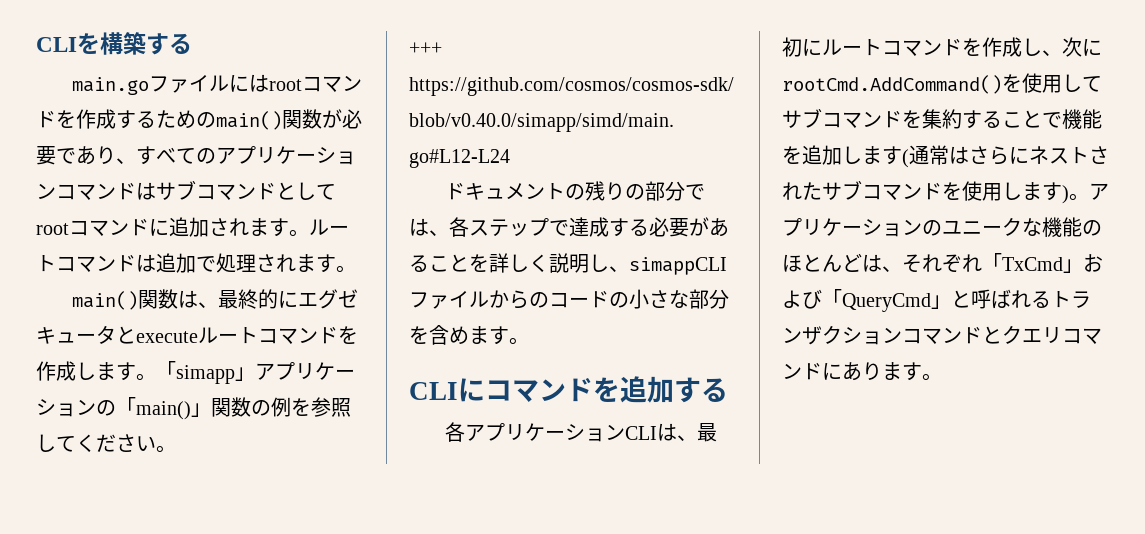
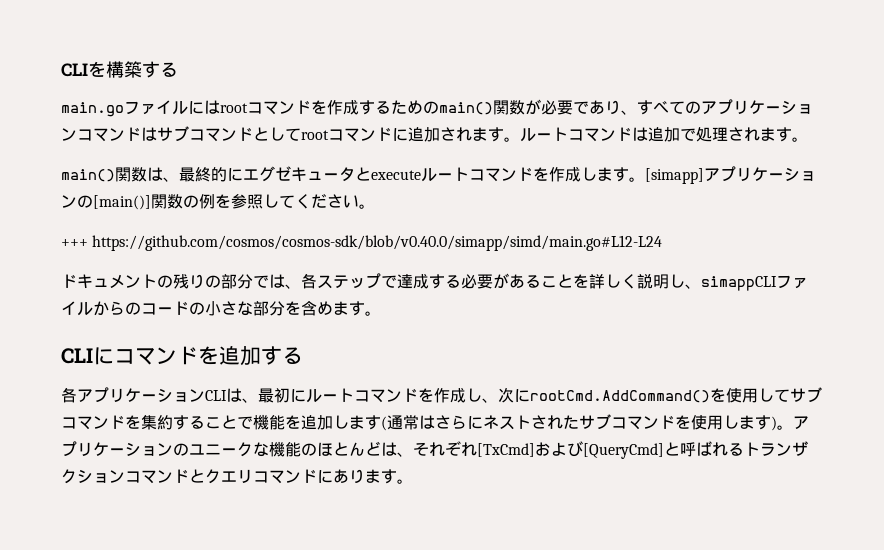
[156,361,355,384] [36,397,211,420] 「simapp」アプリケーションの「main()」 -> [645,166,816,184] [61,195,151,210] [simapp]アプリケーションの[main()]
[982,253,1103,273] [782,289,951,312] 「TxCmd」および「QueryCmd」 -> [477,441,664,459] [TxCmd]および[QueryCmd]

